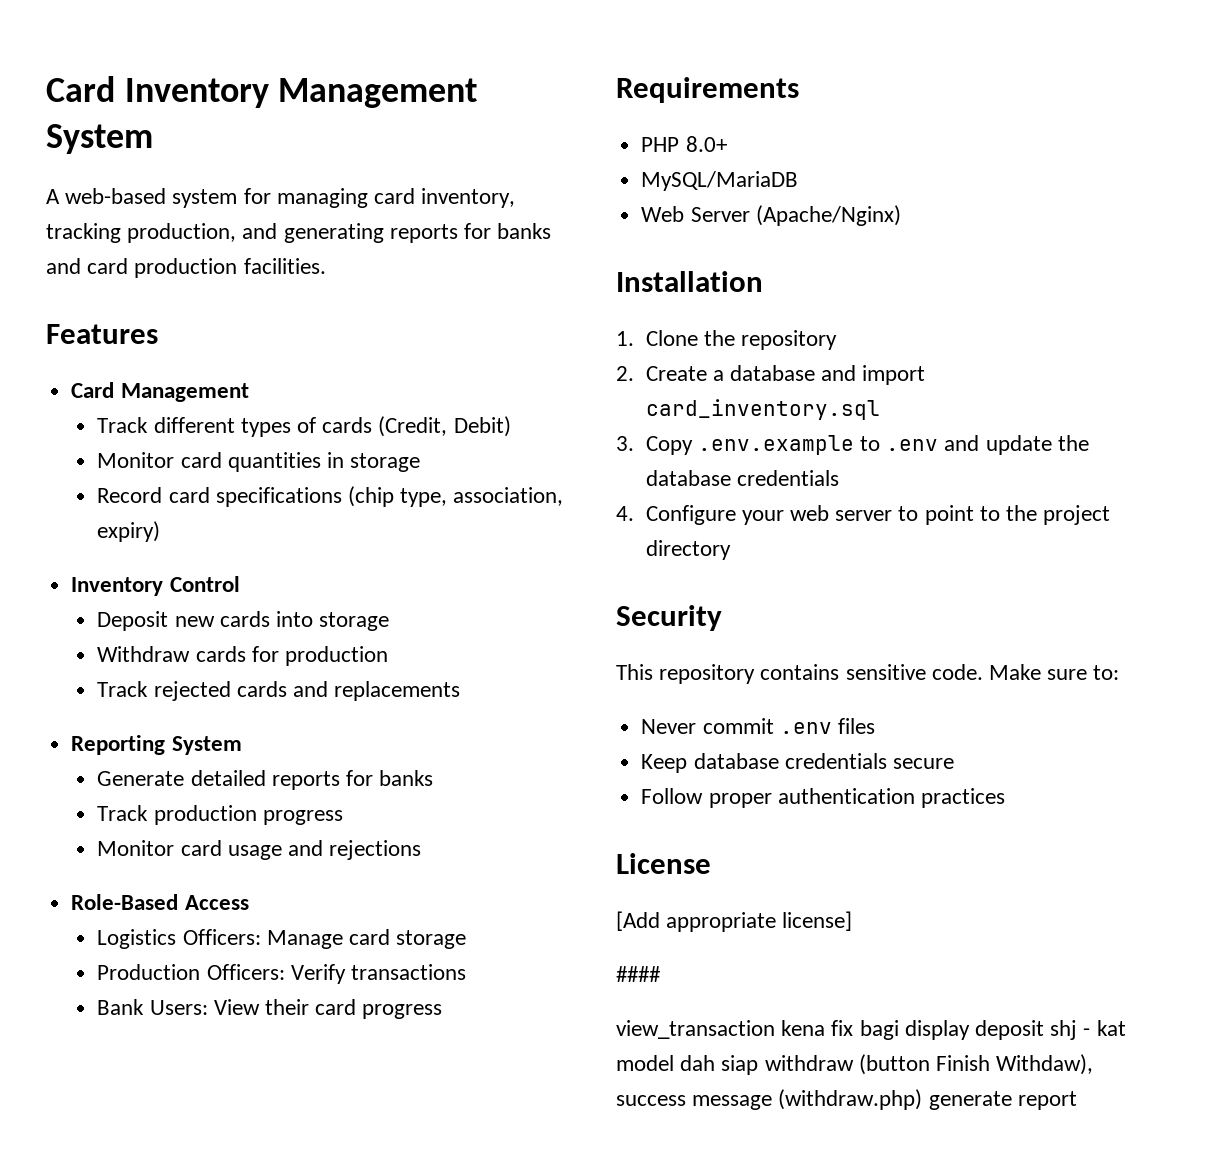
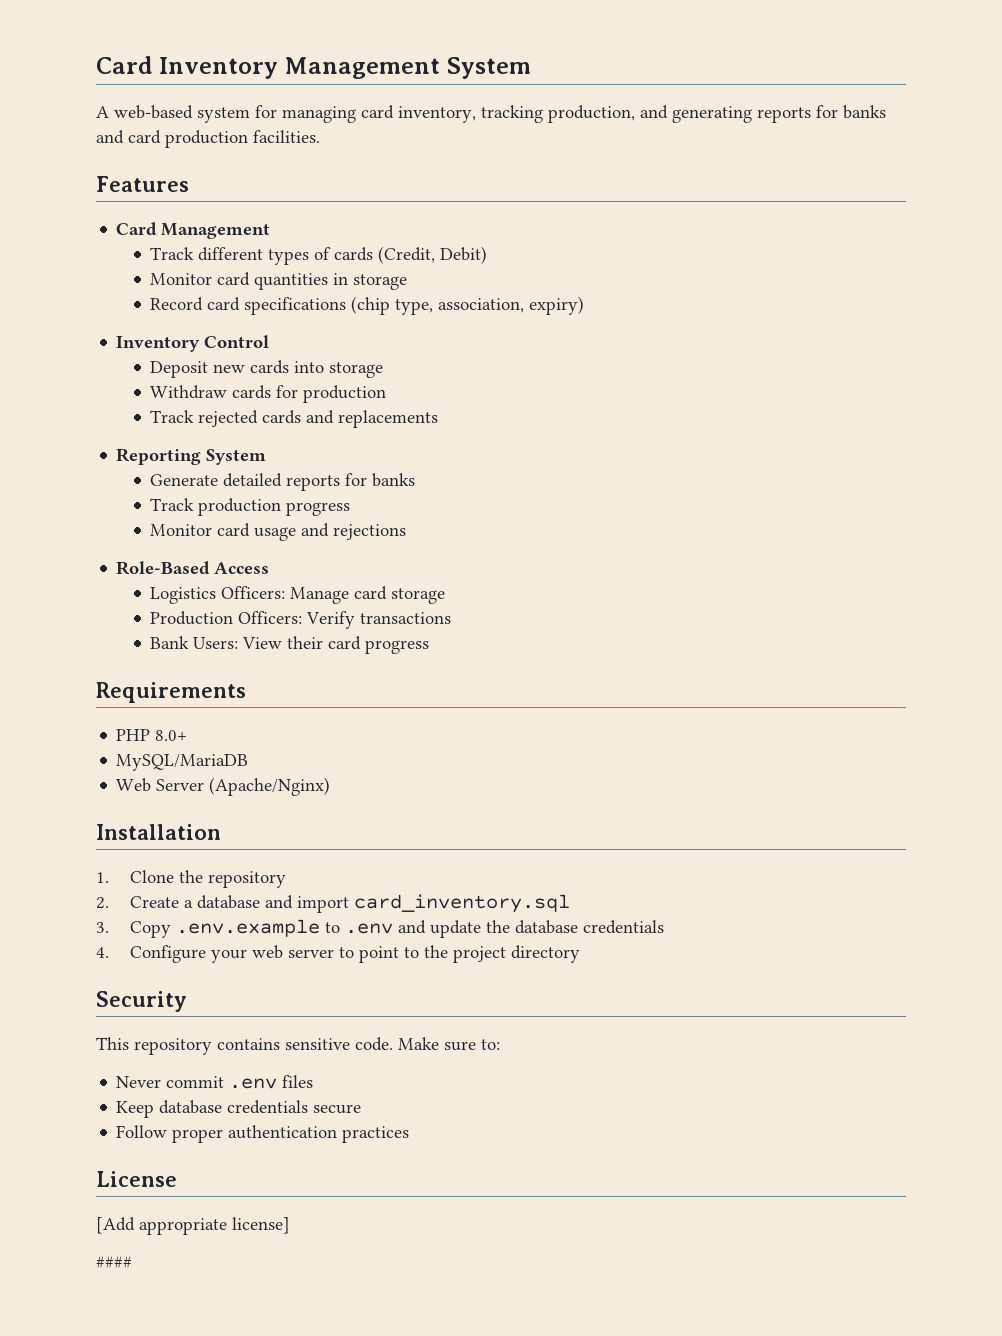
[616,1020,1126,1040] [616,1054,1094,1075] [616,1089,1077,1110] // view_transaction kena fix bagi display deposit shj - kat model dah siap withdraw (button Finish Withdaw), success message (withdraw.php) generate report -> (132, 1262) none

